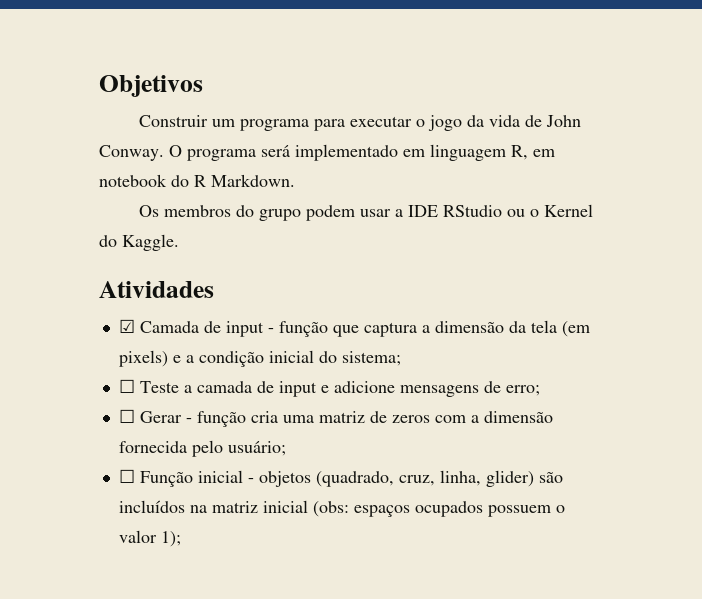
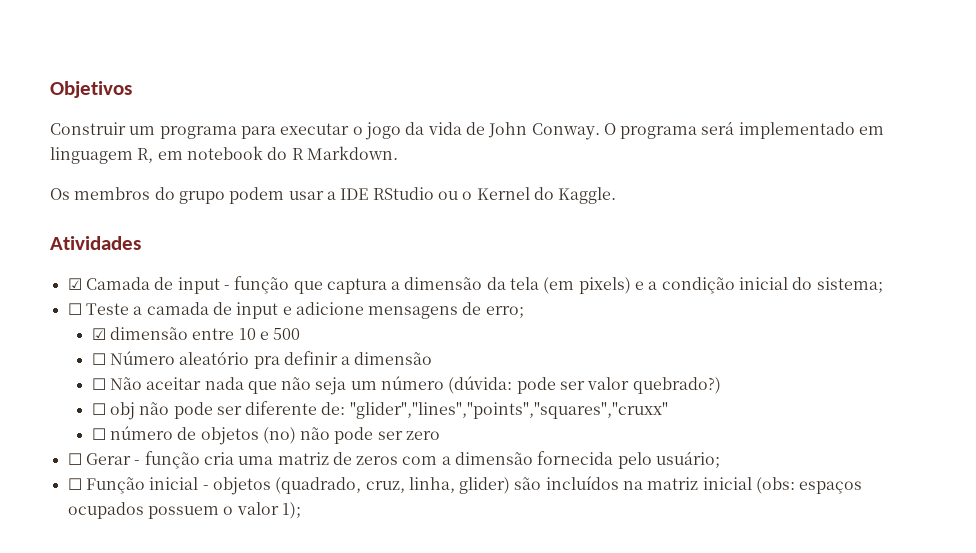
(540, 390) none -> [91,327,301,340] [91,351,433,369] [91,376,721,395] [91,401,668,420] [91,426,441,445] // ☑ dimensão entre 10 e 500 // ☐ Número aleatório pra definir a dimensão // ☐ Não aceitar nada que não seja um número (dúvida: pode ser valor quebrado?) // ☐ obj não pode ser diferente de: "glider","lines","points","squares","cruxx" // ☐ número de objetos (no) não pode ser zero

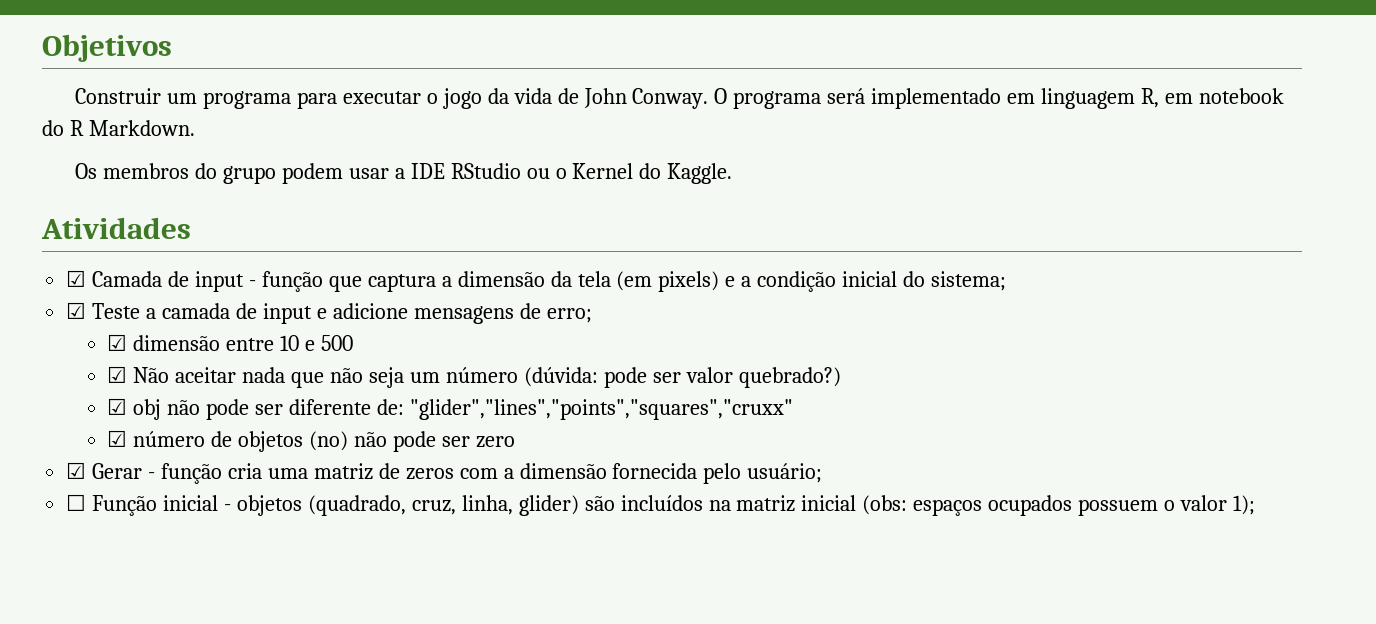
[67,303,82,315] ☐ -> [66,302,87,319] ☑
[91,351,433,369] [91,378,106,390] ☐ Número aleatório pra definir a dimensão // ☐ -> [107,366,128,383] ☑
[91,403,106,415] ☐ -> [107,398,128,415] ☑
[91,428,106,440] ☐ -> [107,430,128,447] ☑
[67,453,82,465] ☐ -> [66,462,87,479] ☑

